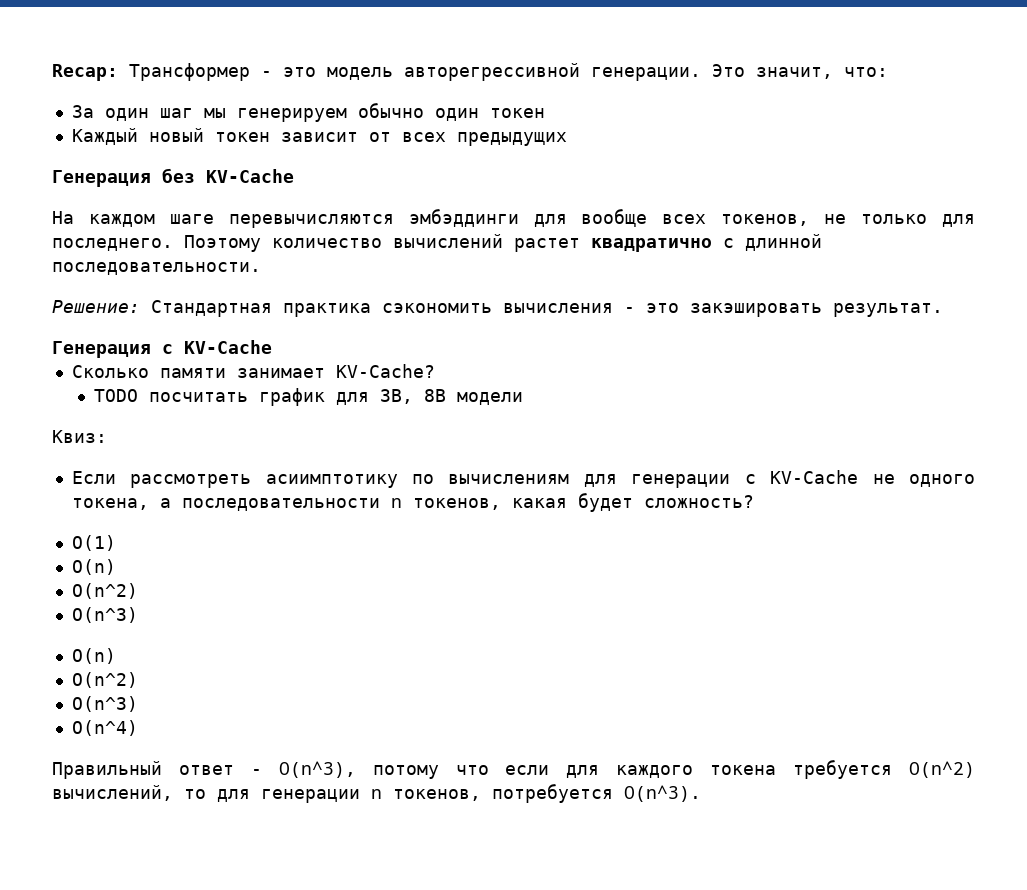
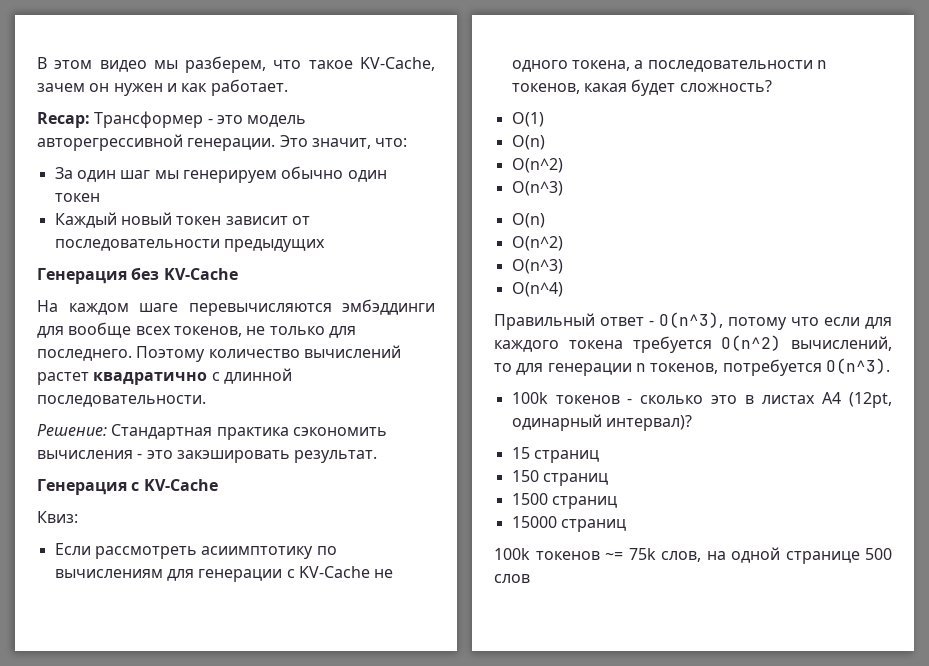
(52, 72) none -> [37,56,435,73] [37,79,288,96] В этом видео мы разберем, что такое KV-Cache, зачем он нужен и как работает. //
[401,132,446,142] всех -> [54,239,220,251] последовательности
[71,364,435,378] [94,388,524,406] // Сколько памяти занимает KV-Cache? // TODO посчитать график для 3B, 8B модели -> (218, 485) none
(701, 793) none -> [511,392,892,408] [511,414,692,431] [511,447,599,463] [511,470,608,486] [511,493,617,509] [511,516,626,532] [494,547,892,564] [494,574,530,583] // 100k токенов - сколько это в листах A4 (12pt, одинарный интервал)? // 15 страниц // 150 страниц // 1500 страниц // 15000 страниц // 100k токенов ~= 75k слов, на одной странице 500 слов

